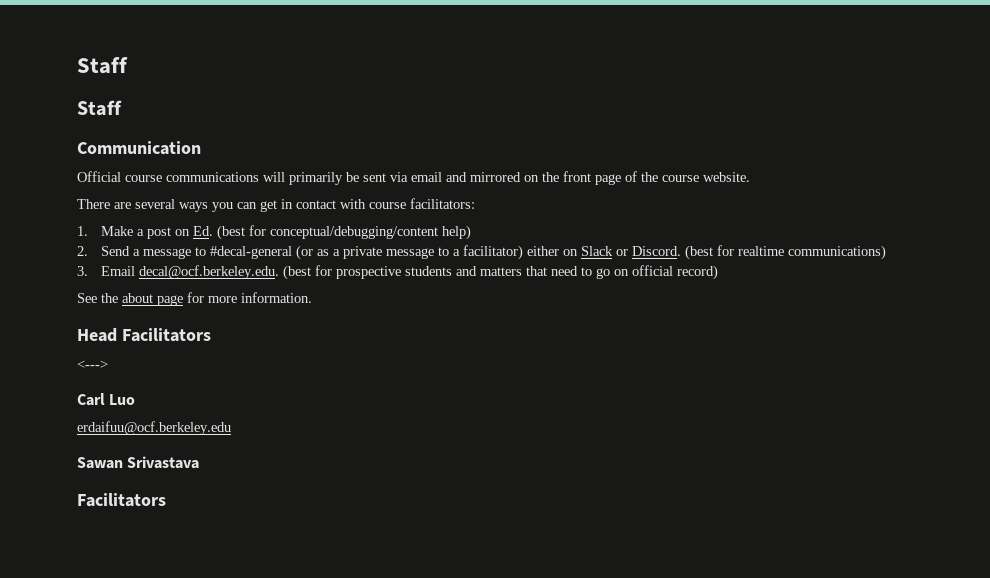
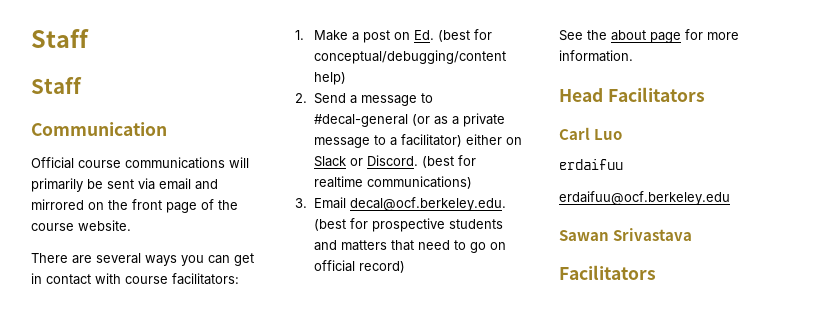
[77,360,108,369] // <---> -> (705, 94) none
(136, 399) none -> [559,159,623,170] // erdaifuu

